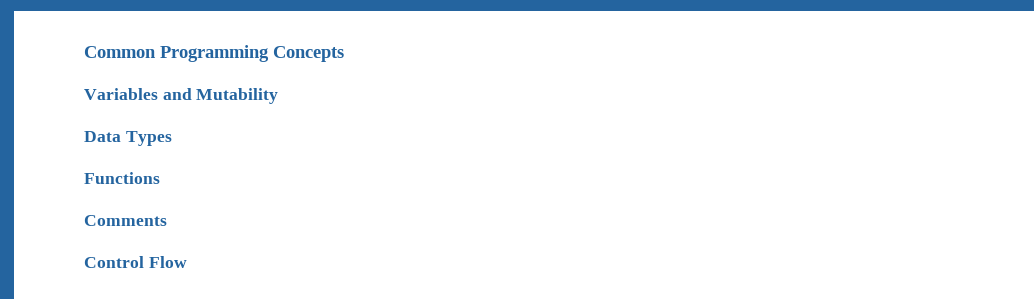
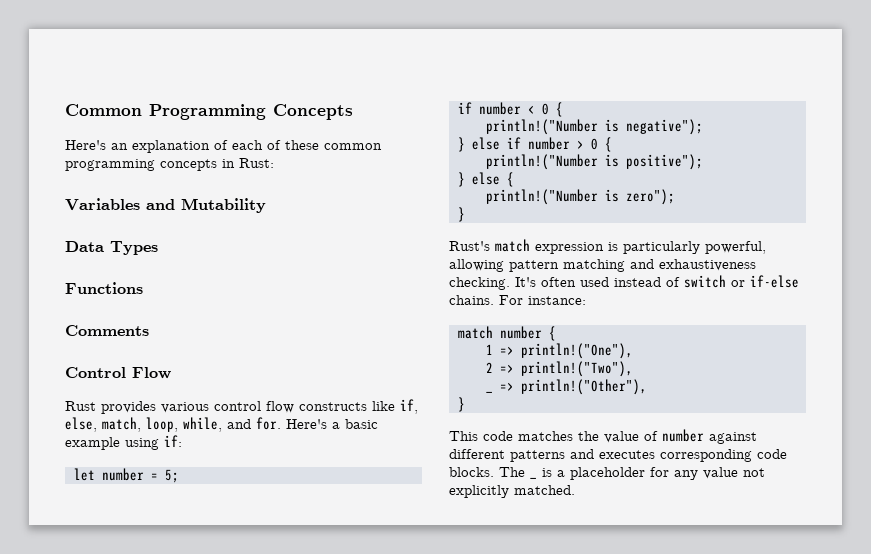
(344, 54) none -> [65,140,382,153] [65,158,274,171] // Here's an explanation of each of these common programming concepts in Rust:
(187, 262) none -> [65,399,418,414] [65,417,378,432] [65,435,182,450] [73,468,179,483] [457,102,563,117] [485,119,703,135] [457,137,612,152] [485,154,703,170] [457,172,514,187] [485,189,675,205] [457,207,465,222] [449,239,766,254] [449,259,756,272] [449,275,799,290] [449,295,586,305] [457,326,556,341] [485,343,633,359] [485,361,633,377] [485,391,493,393] [499,379,647,395] [457,397,465,412] [449,429,757,444] [449,449,787,462] [449,467,525,477] [530,477,537,479] [542,467,765,480] [449,485,575,498] // Rust provides various control flow constructs like if, else, match, loop, while, and for. Here's a basic example using if: // let number = 5; // if number < 0 { // println!("Number is negative"); // } else if number > 0 { // println!("Number is positive"); // } else { // println!("Number is zero"); // } // Rust's match expression is particularly powerful, allowing pattern matching and exhaustiveness checking. It's often used instead of switch or if-else chains. For instance: // match number { // 1 => println!("One"), // 2 => println!("Two"), // _ => println!("Other"), // } // This code matches the value of number against different patterns and executes corresponding code blocks. The _ is a placeholder for any value not explicitly matched.

